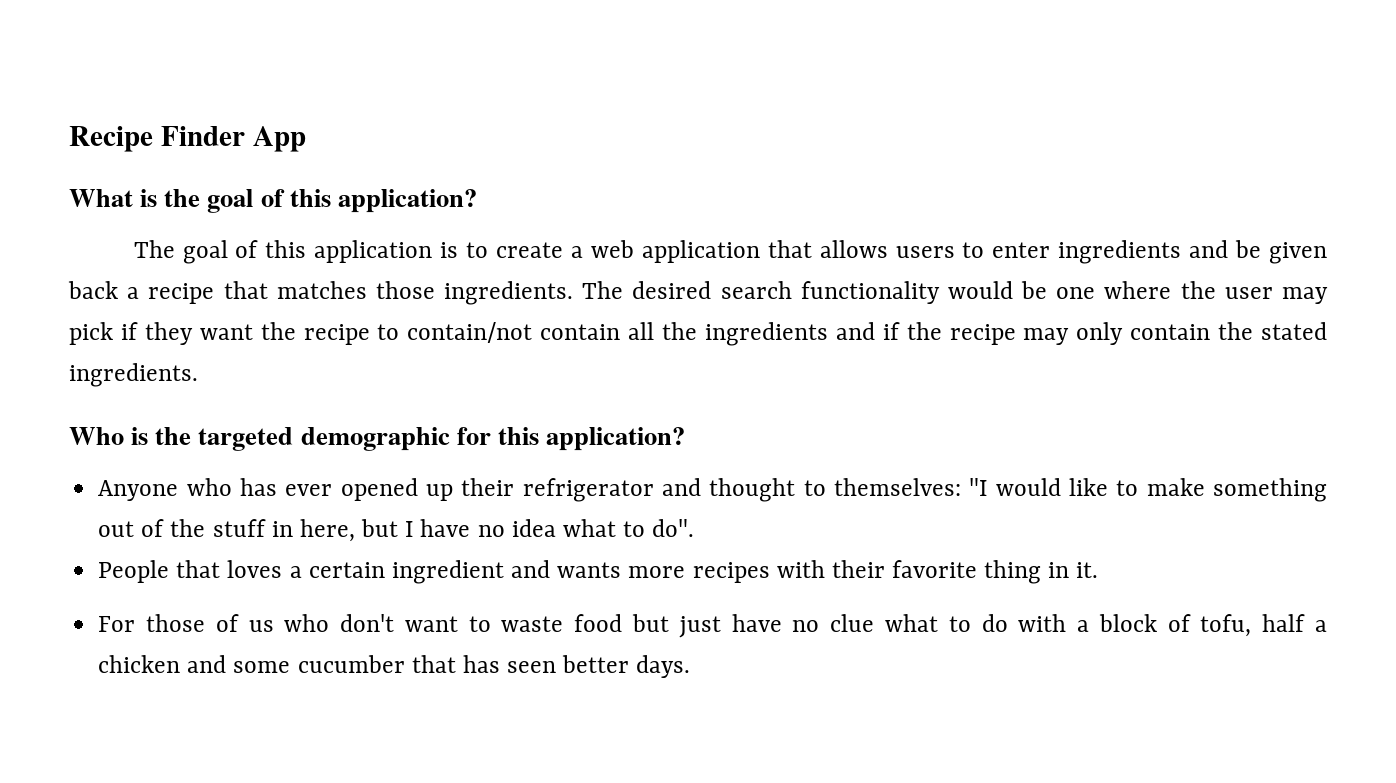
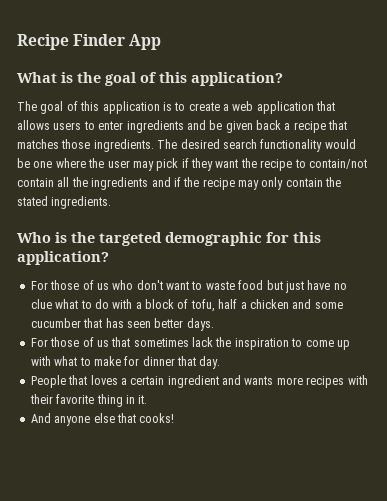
[98,478,1327,502] [98,519,695,542] [98,560,1099,584] // Anyone who has ever opened up their refrigerator and thought to themselves: "I would like to make something out of the stuff in here, but I have no idea what to do". // People that loves a certain ingredient and wants more recipes with their favorite thing in it. -> (109, 258) none
(691, 666) none -> [30,337,350,350] [30,356,221,369] [30,375,368,388] [29,394,148,407] [30,413,175,426] // For those of us that sometimes lack the inspiration to come up with what to make for dinner that day. // People that loves a certain ingredient and wants more recipes with their favorite thing in it. // And anyone else that cooks!

